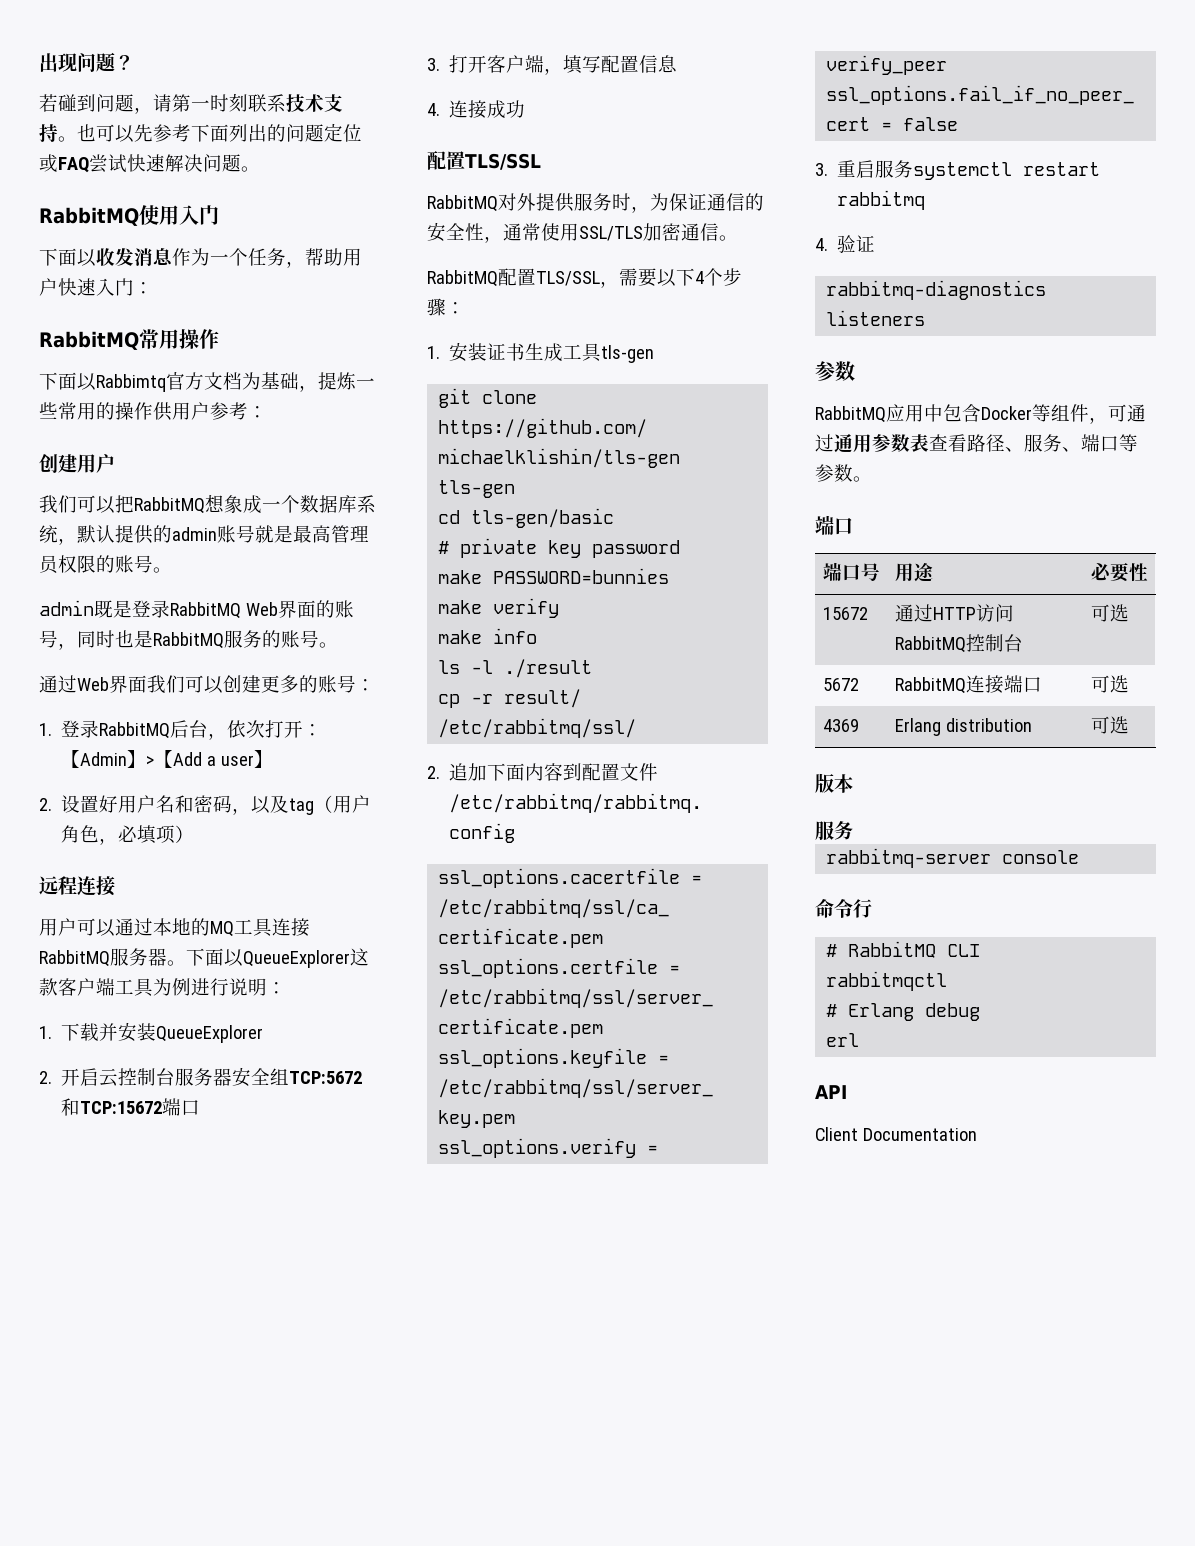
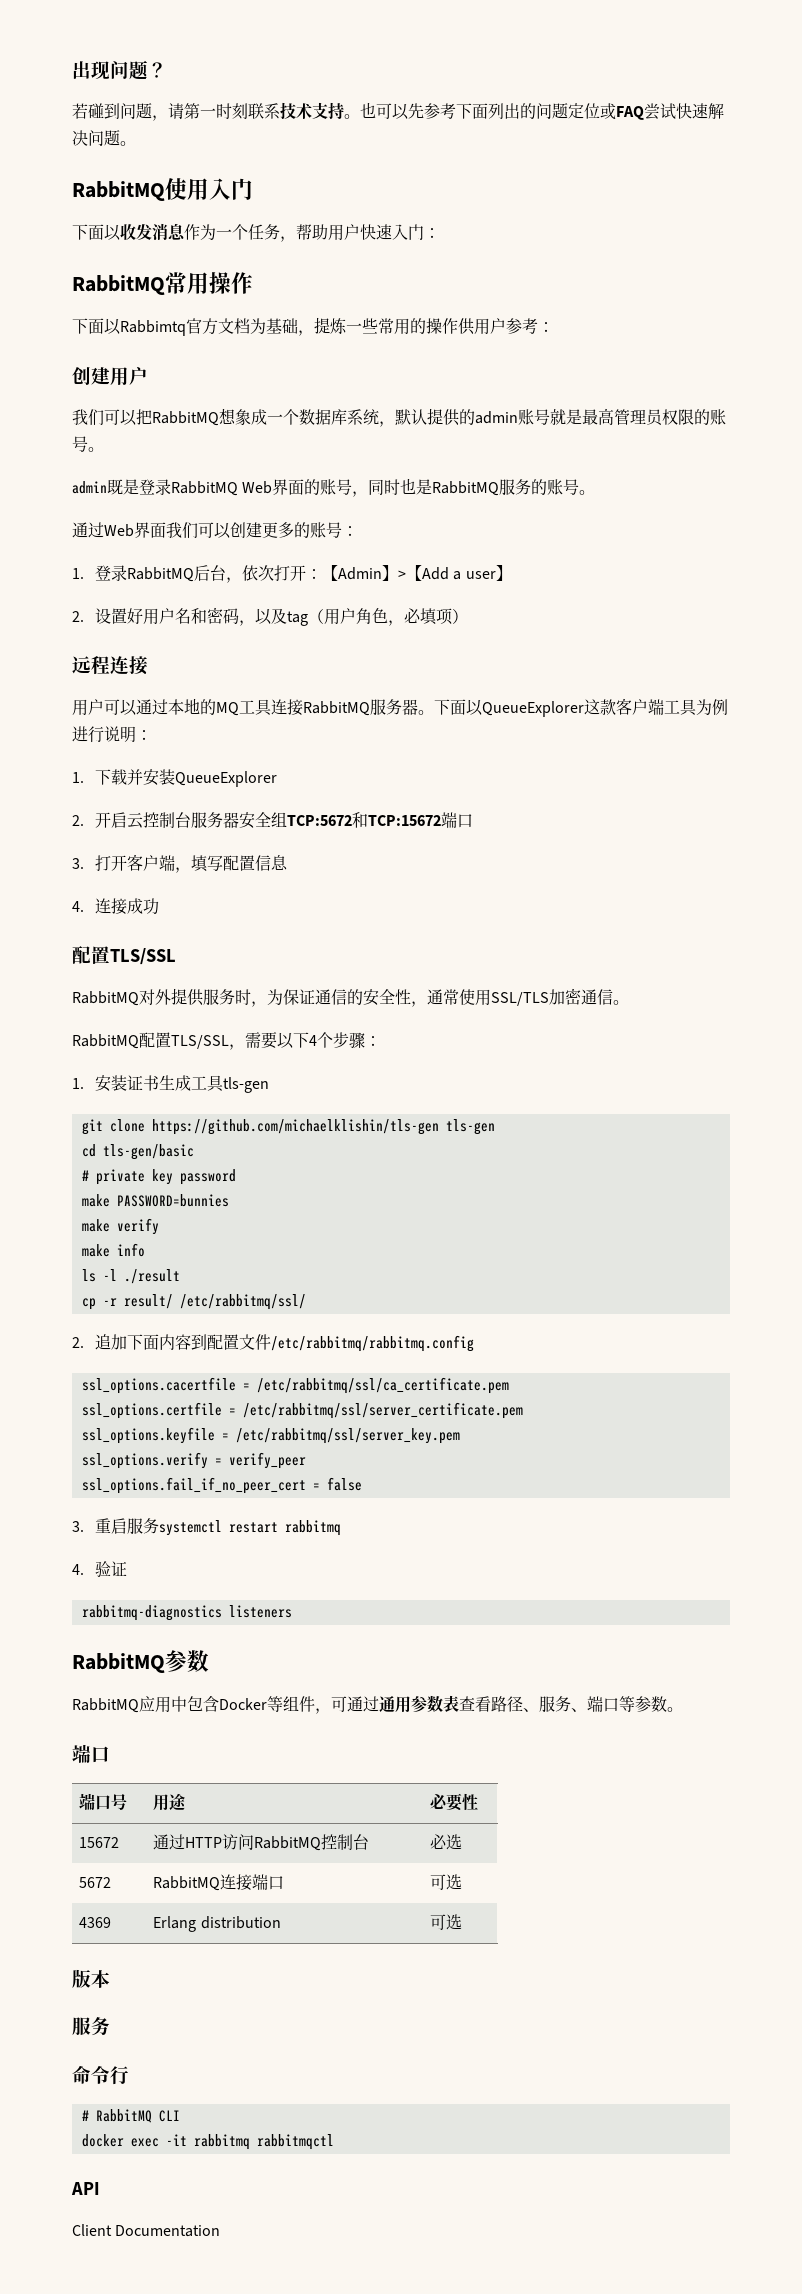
(926, 318) none -> [72,1653,165,1673] RabbitMQ
[1090,604,1110,622] 可 -> [430,1834,448,1850] 必
[826,848,1080,868] // rabbitmq-server console -> (110, 2026) none
[826,971,948,991] [826,1003,981,1021] [826,1033,860,1047] rabbitmqctl // # Erlang debug // erl -> [81,2134,334,2150] docker exec -it rabbitmq rabbitmqctl

